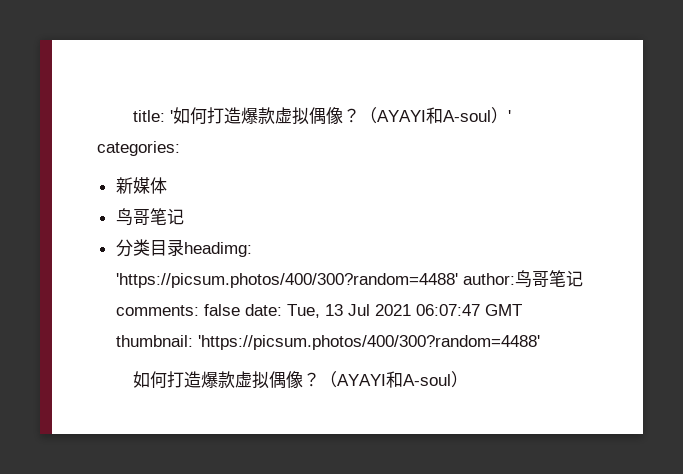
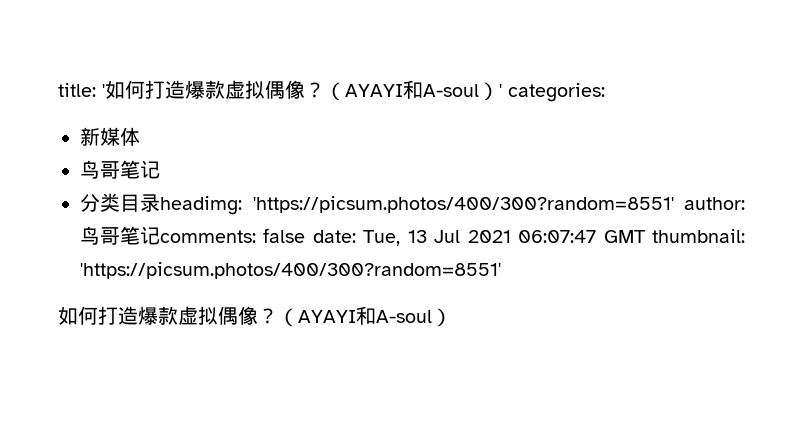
[115,273,458,288] 'https://picsum.photos/400/300?random=4488' -> [252,196,674,213] 'https://picsum.photos/400/300?random=8551'
[197,335,540,350] 'https://picsum.photos/400/300?random=4488' -> [80,262,501,279] 'https://picsum.photos/400/300?random=8551'

